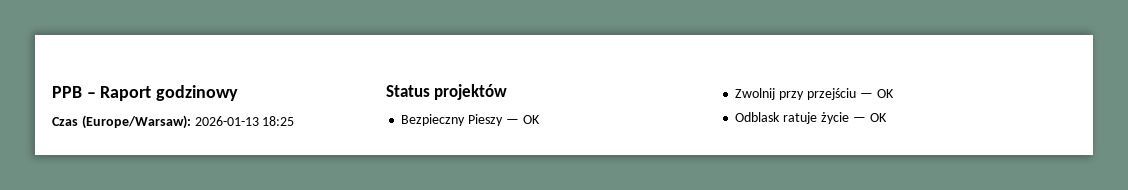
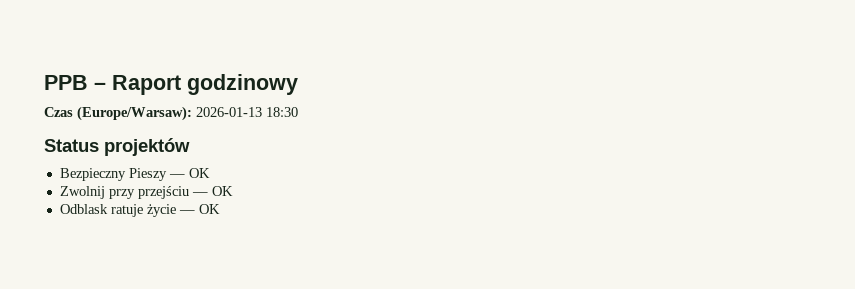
[262,116,295,126] 18:25 -> [266,107,298,117] 18:30

